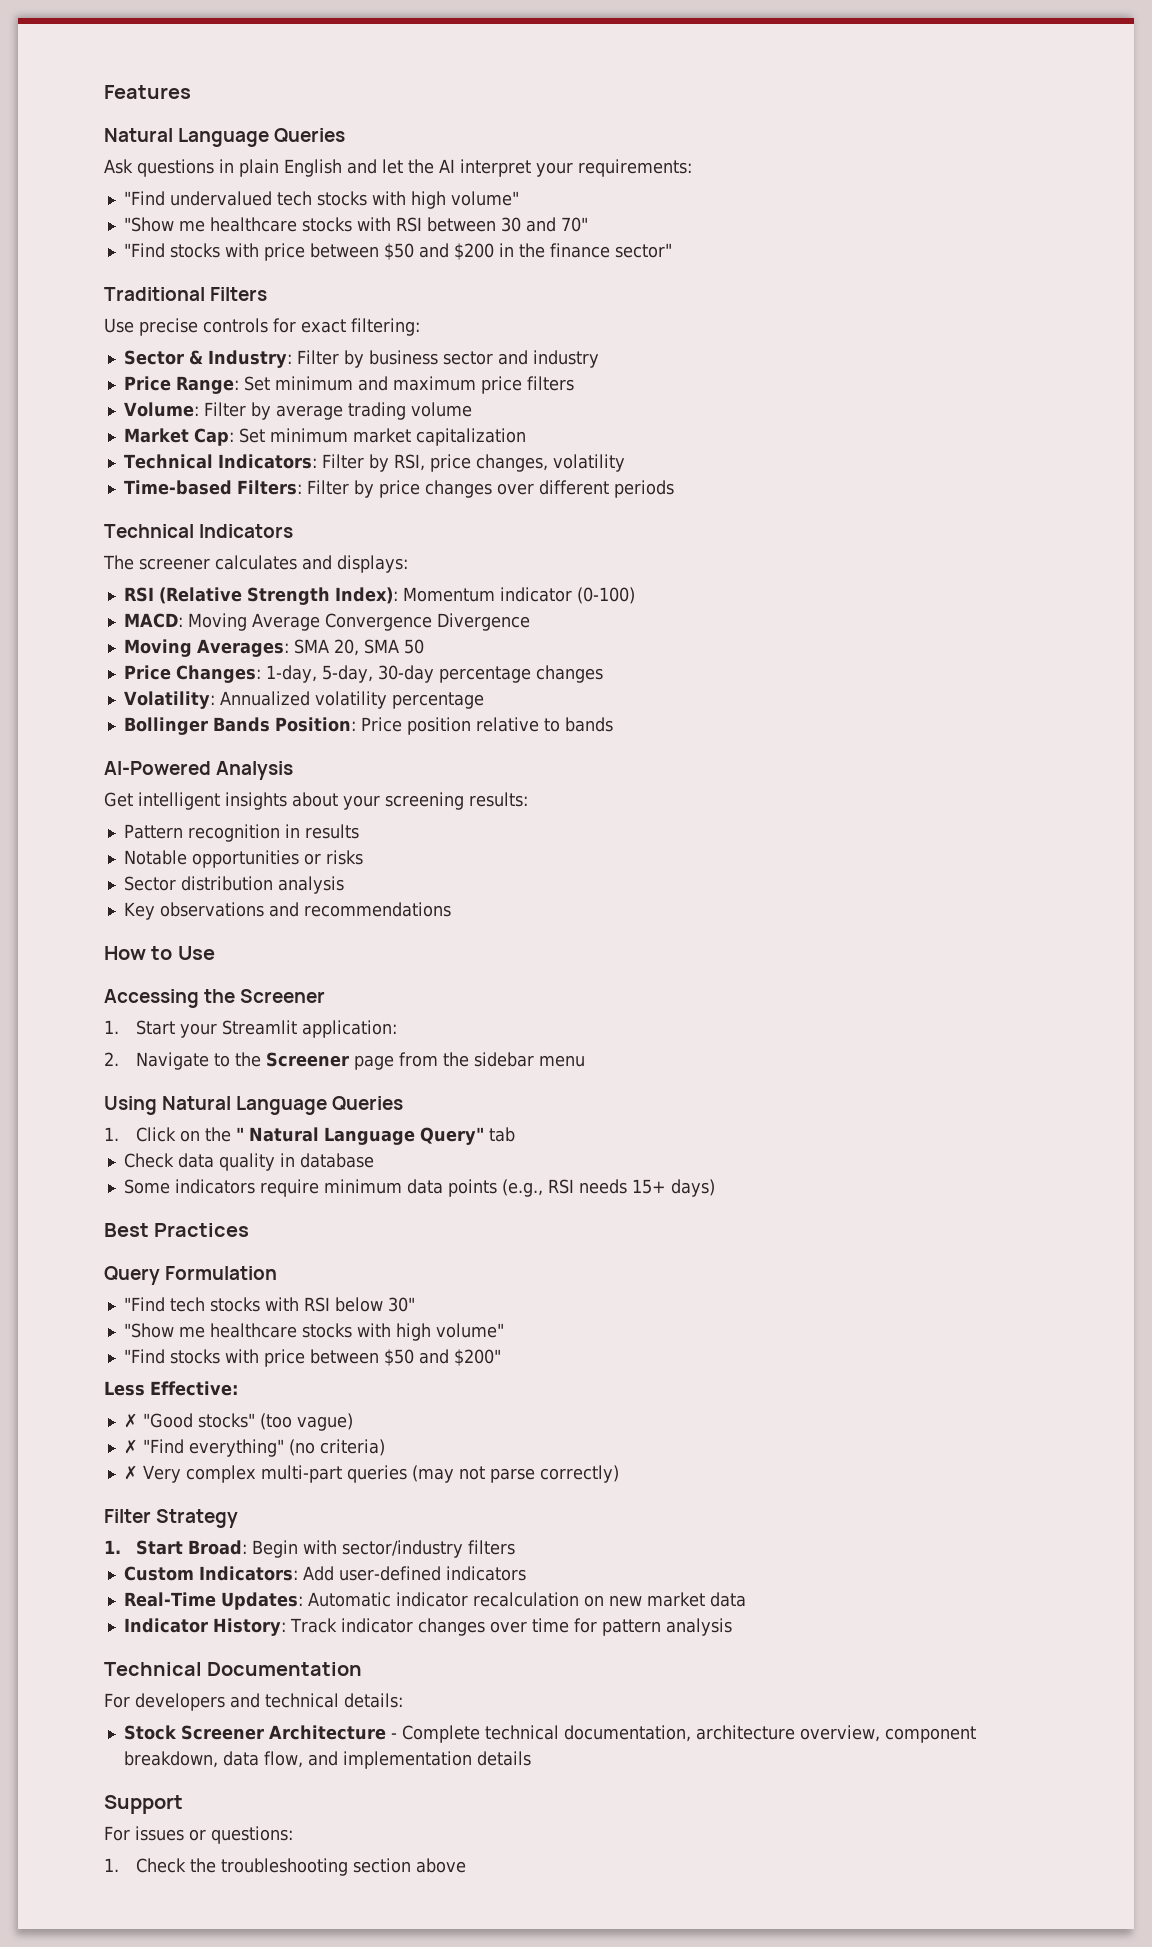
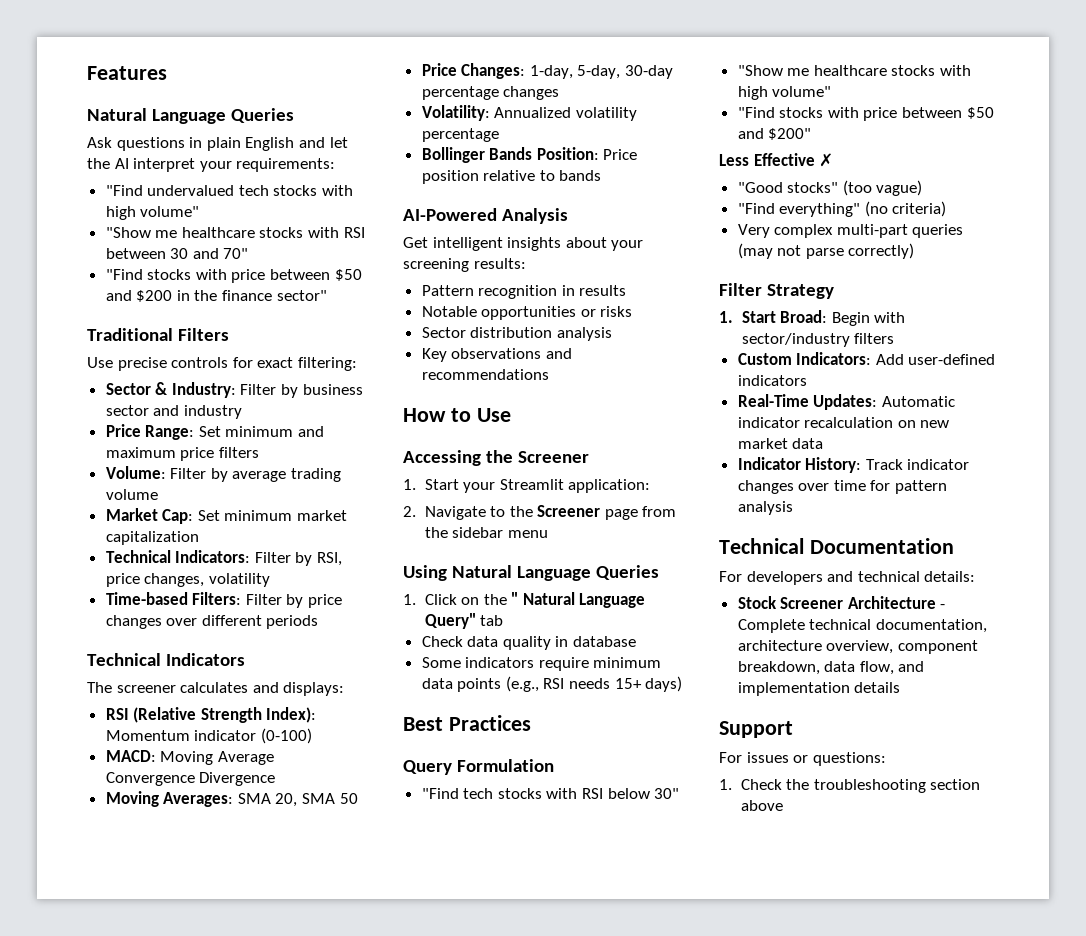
[150,1381,238,1396] [123,1413,138,1428] Effective: // ✗ -> [753,153,834,167] Effective ✗ //
[123,1439,138,1454] ✗ -> (923, 188) none
[123,1465,138,1480] ✗ -> (947, 209) none

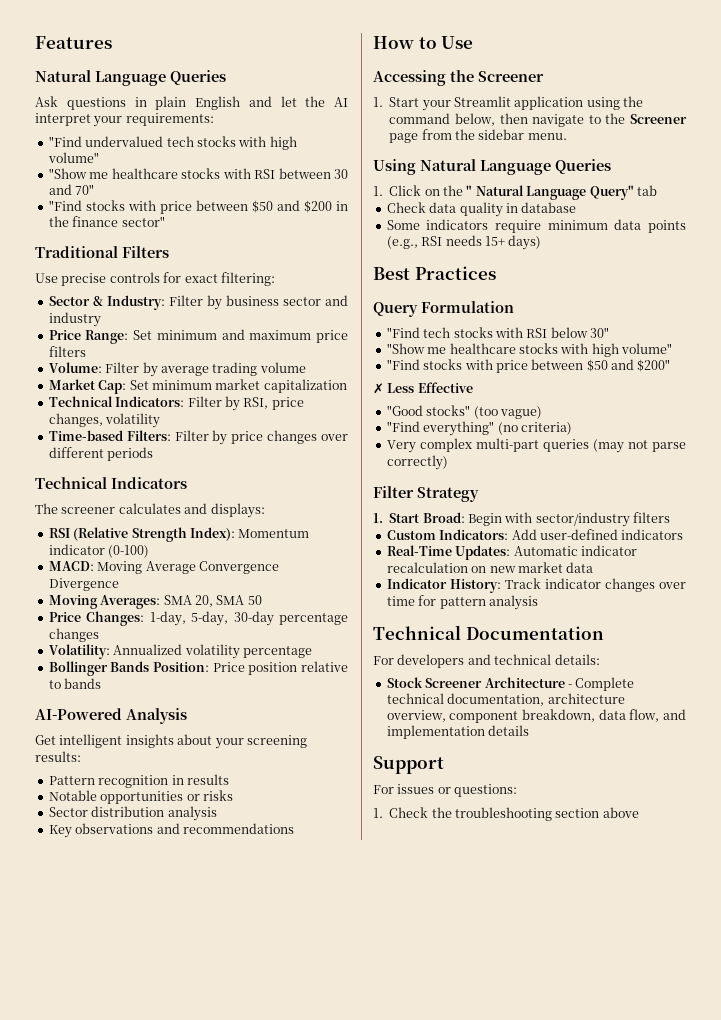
[568,479,651,493] [403,506,486,520] application: // 2. Navigate -> [514,96,644,110] [389,113,585,127] application using the command below, then navigate
[507,530,548,538] menu -> [527,133,567,140] menu.
(812, 134) none -> [373,383,384,394] ✗
[819,153,834,167] ✗ -> (473, 387) none

